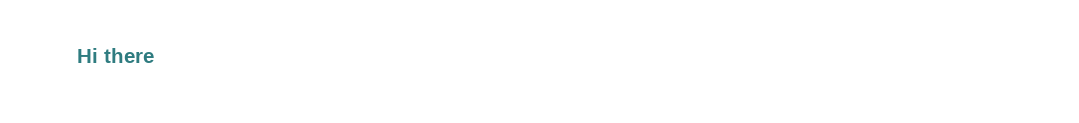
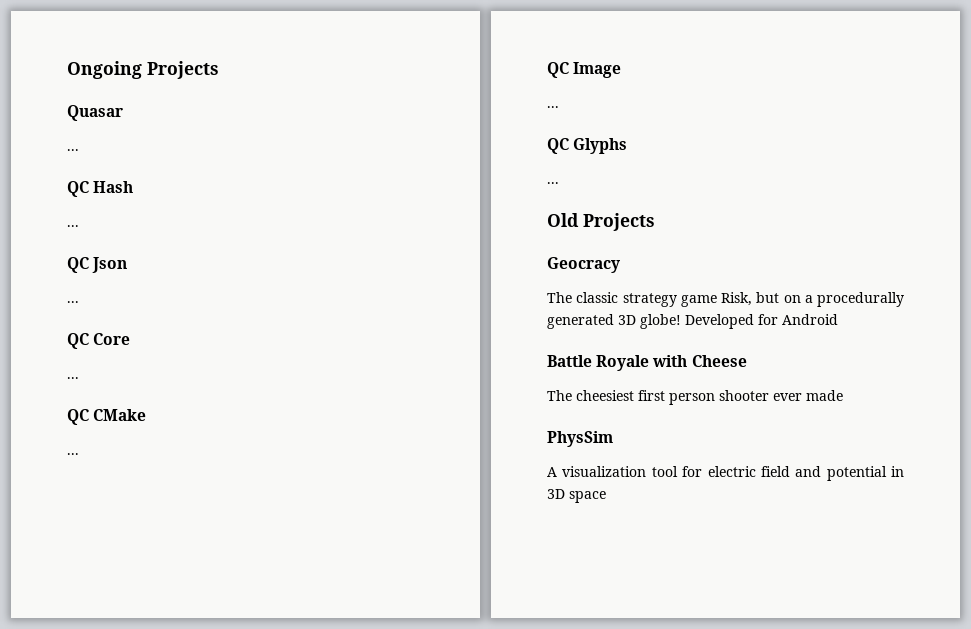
[77,48,154,63] Hi there -> [67,61,219,79] [67,105,123,121] [67,149,79,151] [67,181,134,197] [67,225,79,227] [67,257,128,273] [67,301,79,303] [67,333,131,349] [67,377,79,379] [67,409,147,425] [67,453,79,455] [547,62,622,78] [547,106,559,108] [547,138,628,154] [547,182,559,184] [547,213,655,231] [547,257,620,273] [547,292,904,307] [547,314,838,329] [547,355,747,371] [547,390,843,405] [547,431,613,447] [547,466,904,481] [547,489,606,503] Ongoing Projects // Quasar // ... // QC Hash // ... // QC Json // ... // QC Core // ... // QC CMake // ... // QC Image // ... // QC Glyphs // ... // Old Projects // Geocracy // The classic strategy game Risk, but on a procedurally generated 3D globe! Developed for Android // Battle Royale with Cheese // The cheesiest first person shooter ever made // PhysSim // A visualization tool for electric field and potential in 3D space

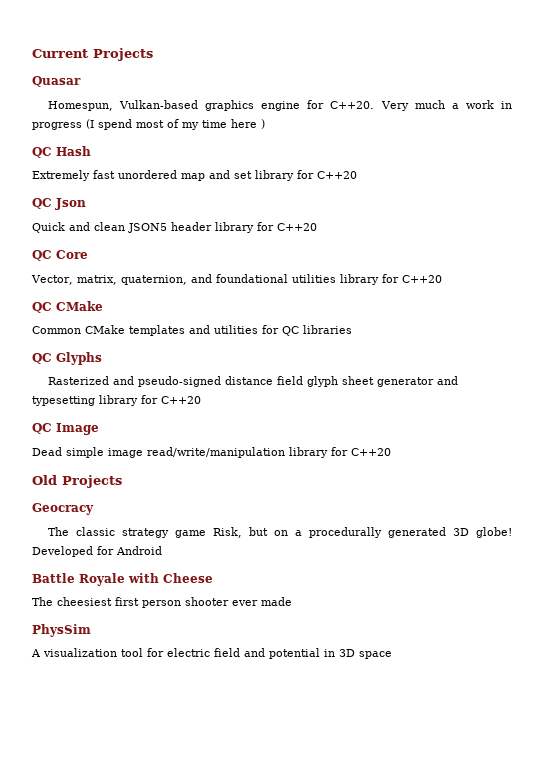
[67,61,142,79] Ongoing -> [32,49,88,58] Current
[67,149,79,151] [67,181,134,197] [67,225,79,227] [67,257,128,273] [67,301,79,303] [67,333,131,349] [67,377,79,379] [67,409,147,425] [67,453,79,455] [547,62,622,78] [547,106,559,108] [547,138,628,154] [547,182,559,184] ... // QC Hash // ... // QC Json // ... // QC Core // ... // QC CMake // ... // QC Image // ... // QC Glyphs // ... -> [47,100,512,111] [32,119,265,130] [32,146,91,158] [32,170,357,181] [32,198,86,210] [32,222,317,233] [32,250,88,261] [31,274,442,285] [32,301,103,313] [32,325,352,336] [32,352,102,365] [47,376,458,387] [32,395,201,406] [32,423,99,435] [32,447,391,458] Homespun, Vulkan-based graphics engine for C++20. Very much a work in progress (I spend most of my time here ) // QC Hash // Extremely fast unordered map and set library for C++20 // QC Json // Quick and clean JSON5 header library for C++20 // QC Core // Vector, matrix, quaternion, and foundational utilities library for C++20 // QC CMake // Common CMake templates and utilities for QC libraries // QC Glyphs // Rasterized and pseudo-signed distance field glyph sheet generator and typesetting library for C++20 // QC Image // Dead simple image read/write/manipulation library for C++20

